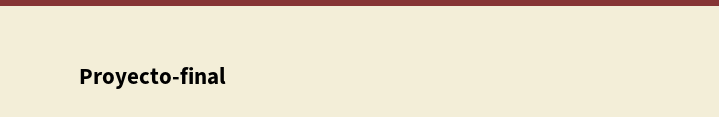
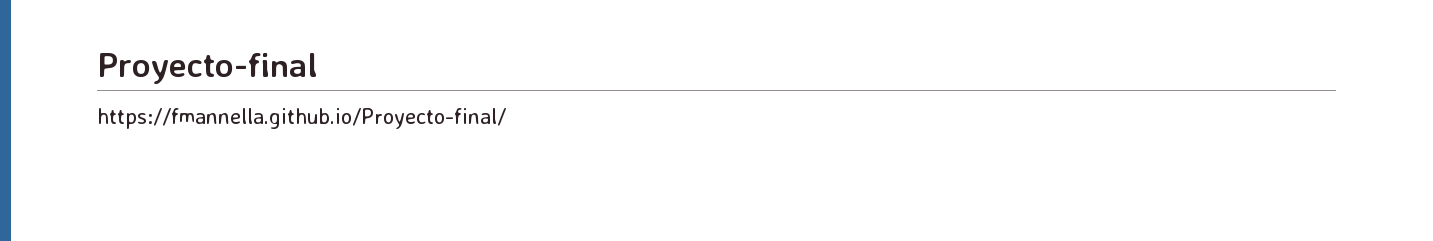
(226, 78) none -> [97,108,506,129] // https://fmannella.github.io/Proyecto-final/

